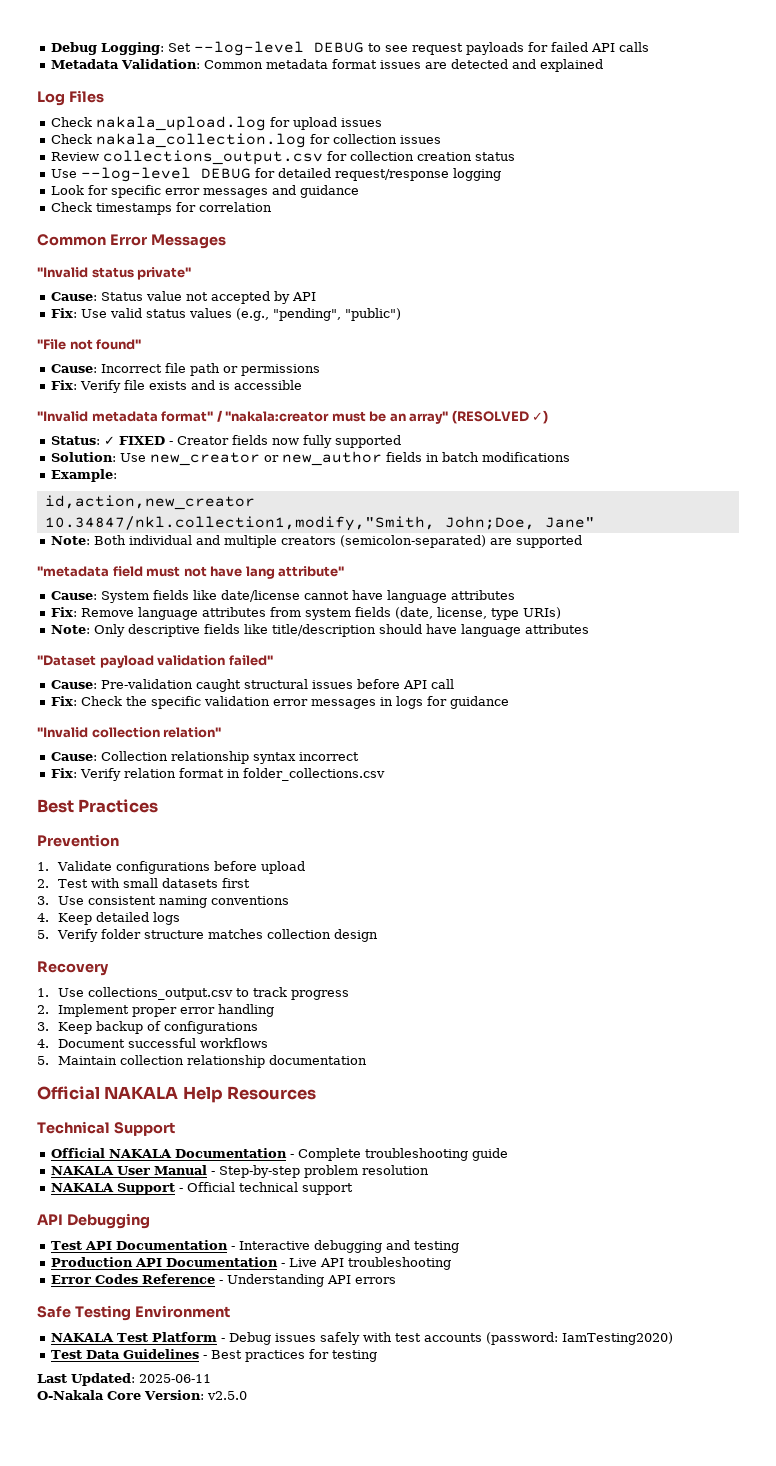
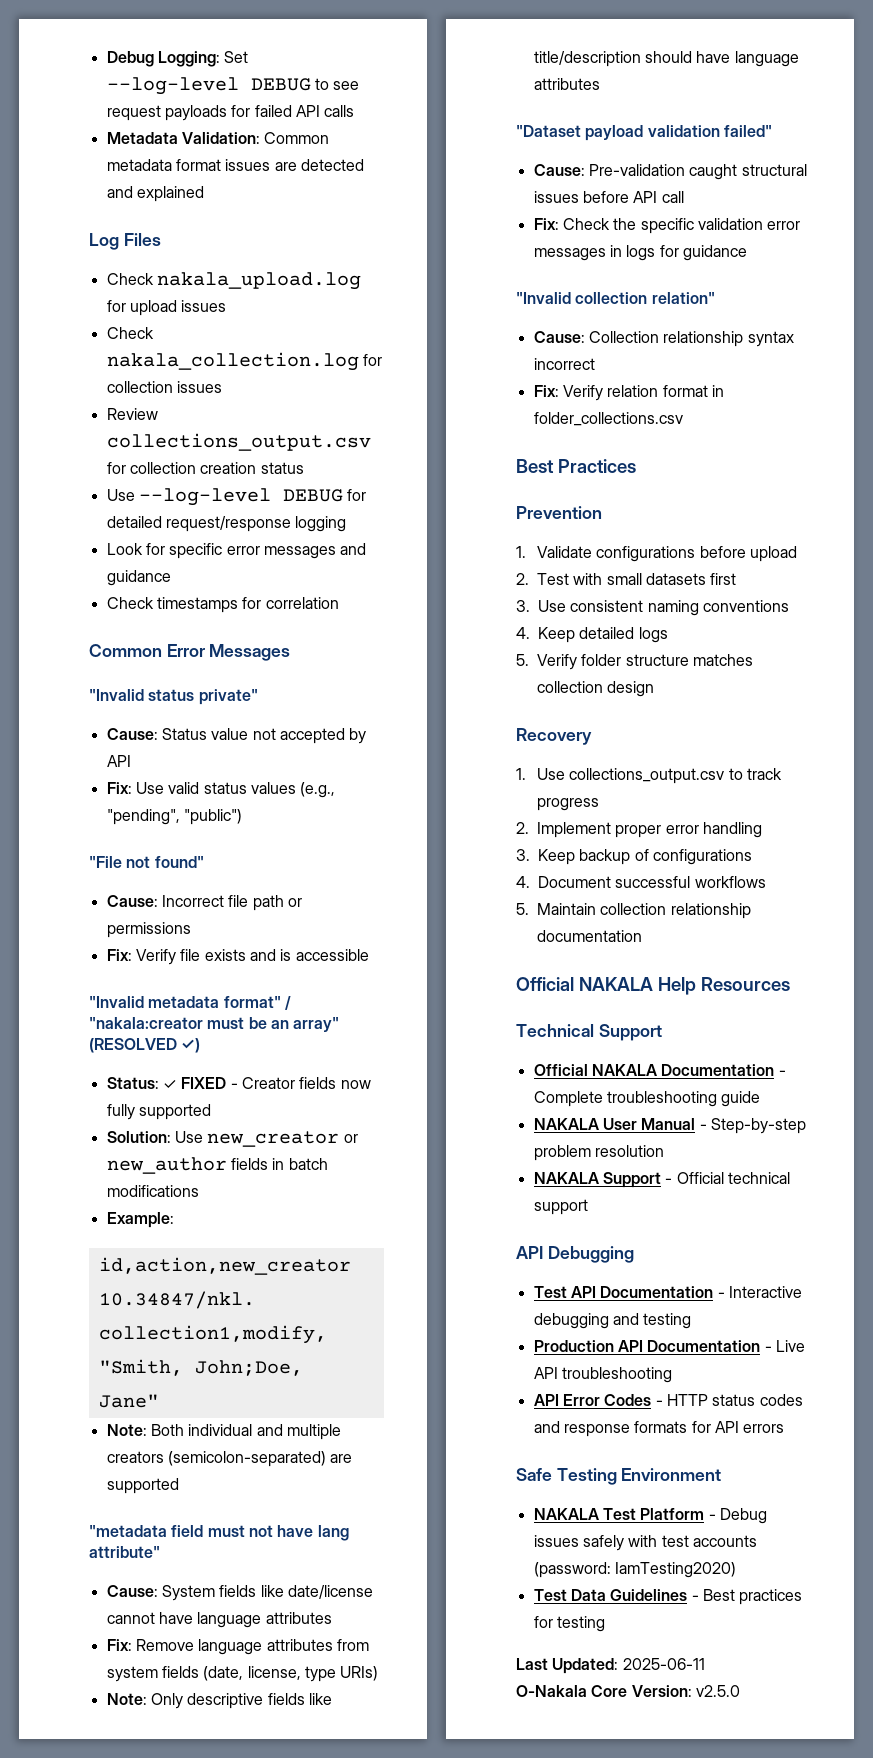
(452, 1263) none -> [533,1394,559,1406] API
[142,1274,325,1287] Reference - Understanding -> [655,1394,803,1406] [533,1421,711,1437] - HTTP status codes and response formats for

